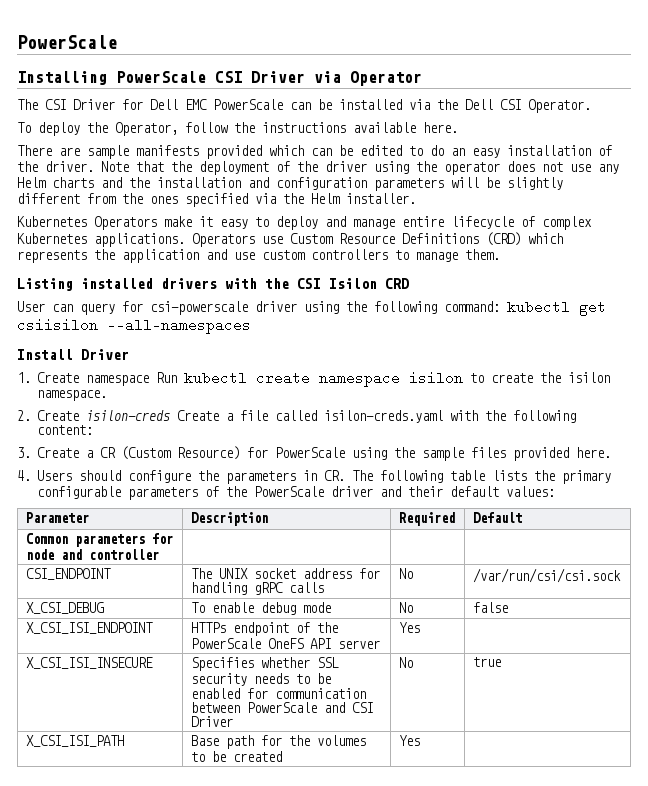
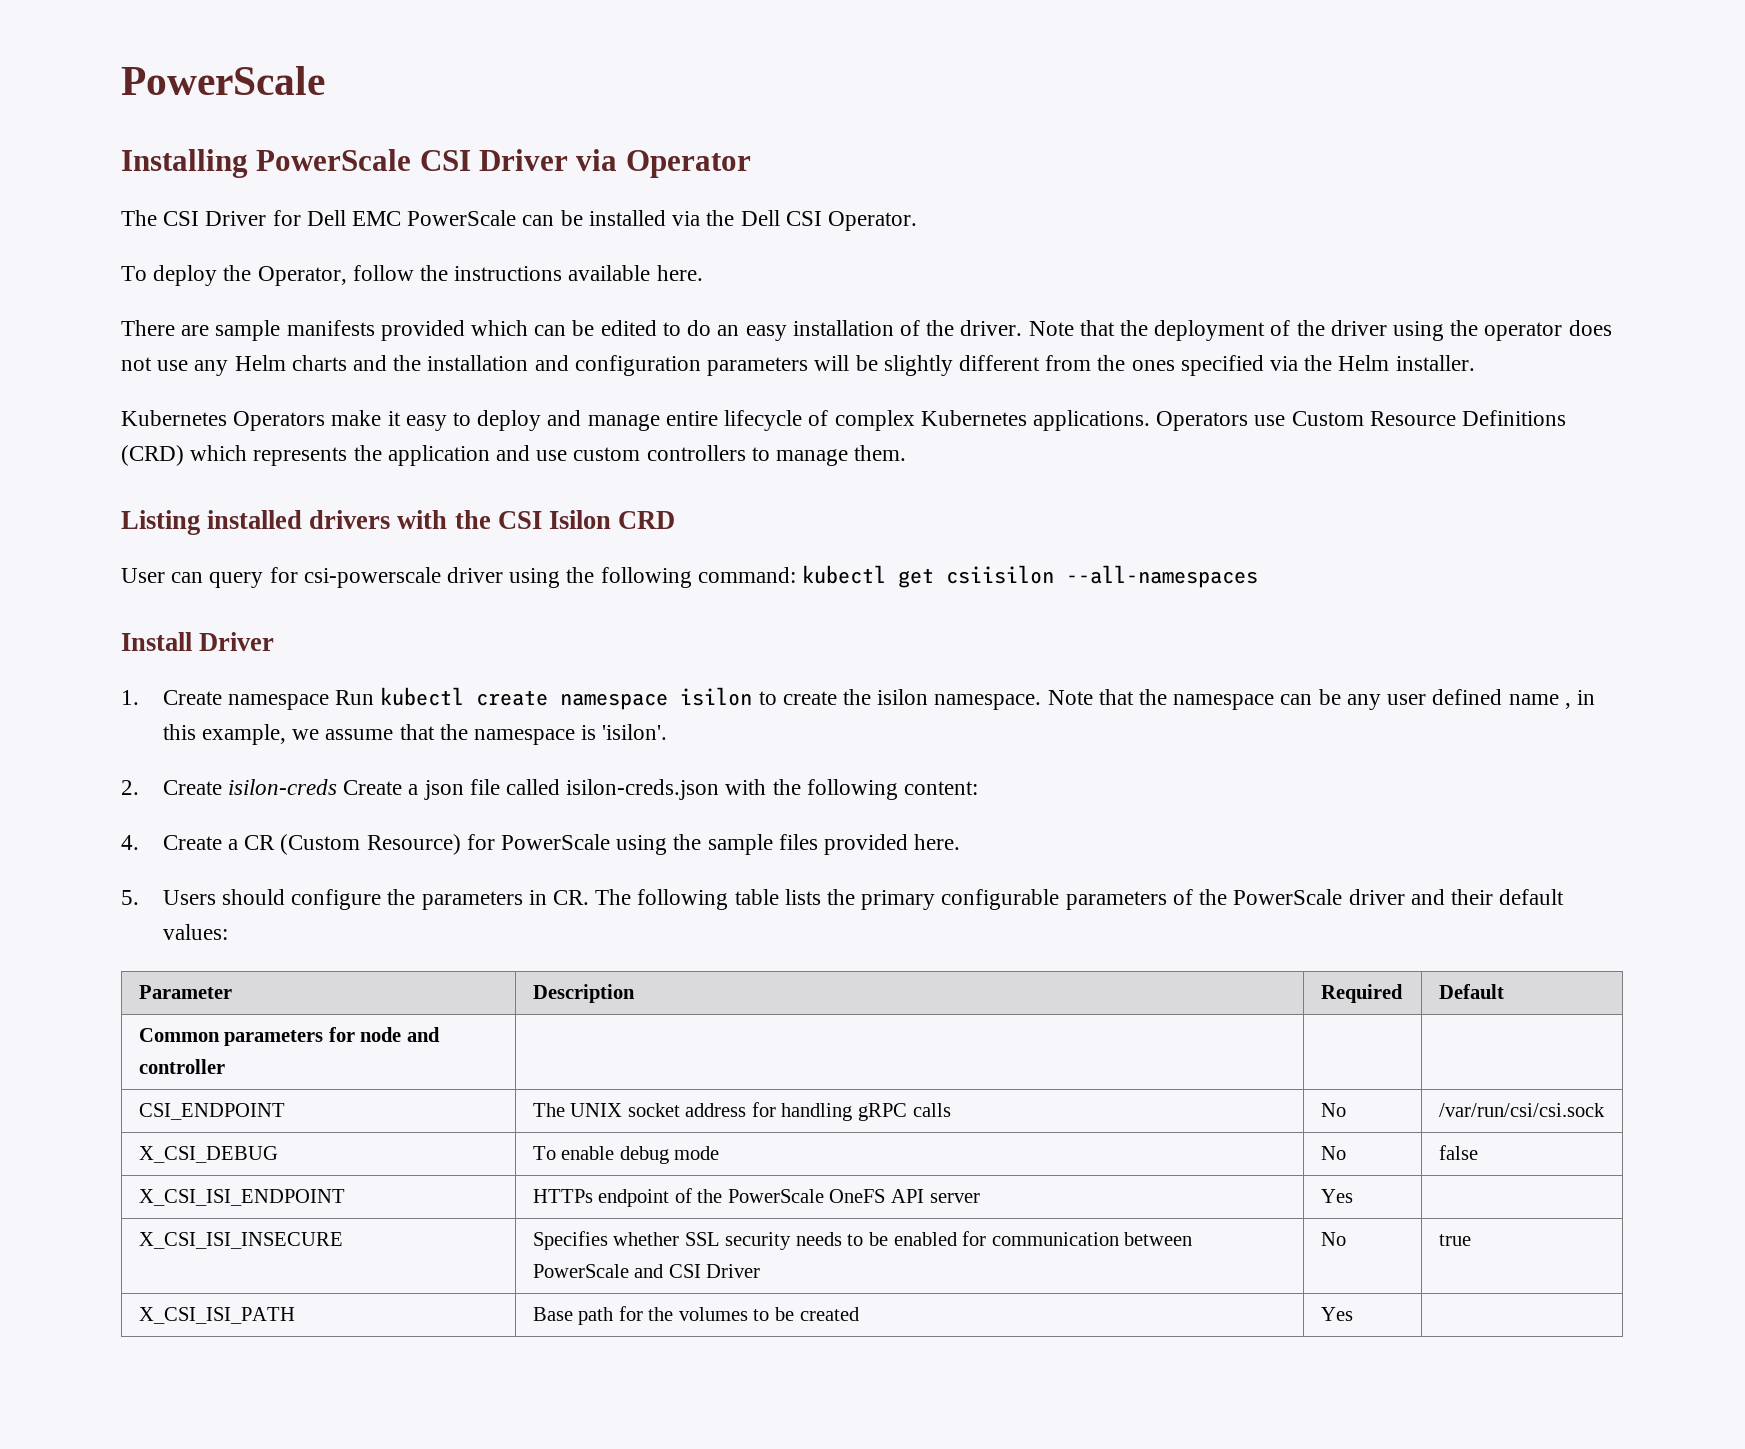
(107, 395) none -> [1047,689,1595,710] [162,724,668,745] Note that the namespace can be any user defined name , in this example, we assume that the namespace is 'isilon'.
(233, 417) none -> [423,780,464,800] json
[323,410,443,423] isilon-creds.yaml -> [566,779,720,800] isilon-creds.json
[17,447,31,458] 3. -> [121,835,139,850] 4.
[17,470,31,481] 4. -> [121,890,139,905] 5.

